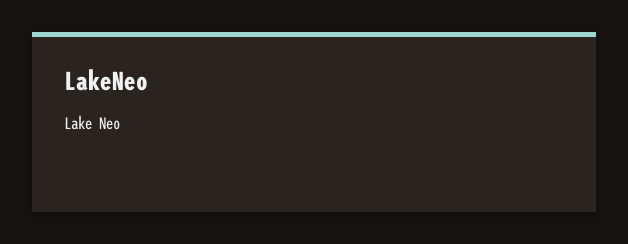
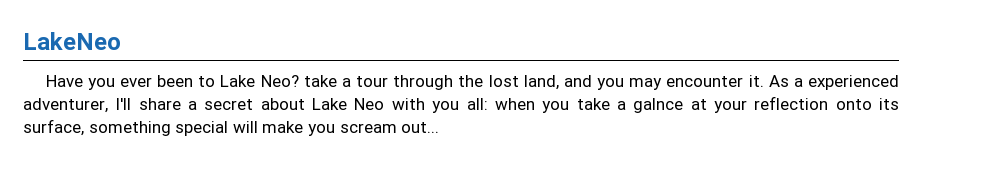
[64,115,120,130] Lake Neo -> [45,75,899,90] [23,96,900,113] [23,119,440,136] Have you ever been to Lake Neo? take a tour through the lost land, and you may encounter it. As a experienced adventurer, I'll share a secret about Lake Neo with you all: when you take a galnce at your reflection onto its surface, something special will make you scream out...

